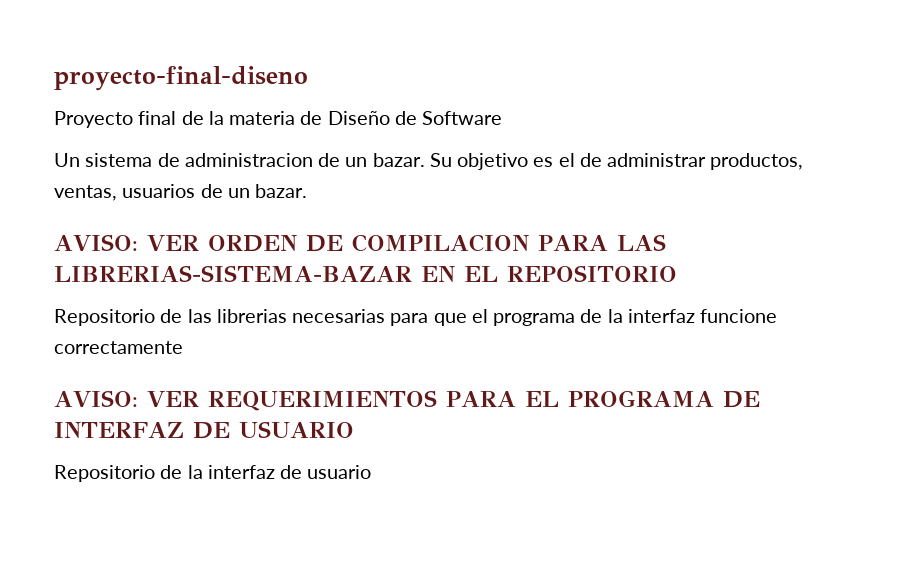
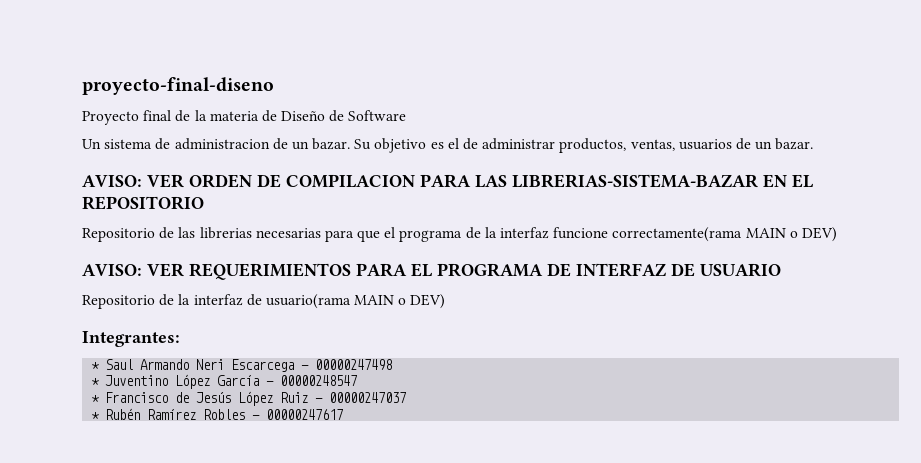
[54,341,183,354] correctamente -> [612,227,837,242] correctamente(rama MAIN o DEV)
[307,465,372,479] usuario -> [265,294,446,309] [82,331,180,347] [91,359,393,372] [91,374,358,389] [91,391,407,406] [91,408,344,420] usuario(rama MAIN o DEV) // Integrantes: // * Saul Armando Neri Escarcega - 00000247498 // * Juventino López García - 00000248547 // * Francisco de Jesús López Ruiz - 00000247037 // * Rubén Ramírez Robles - 00000247617

